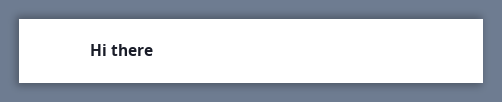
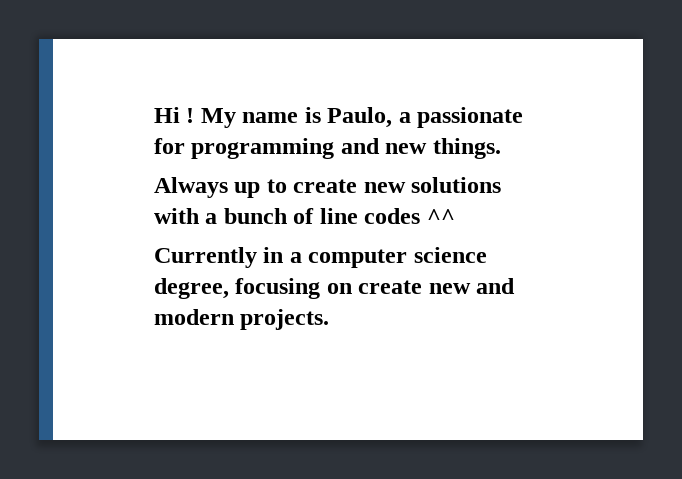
[111,44,154,56] there -> [186,107,524,128] [154,138,501,159] [154,177,502,198] [154,208,455,224] [154,247,487,268] [154,278,516,299] [154,309,330,330] ! My name is Paulo, a passionate for programming and new things. // Always up to create new solutions with a bunch of line codes ^^ // Currently in a computer science degree, focusing on create new and modern projects.

